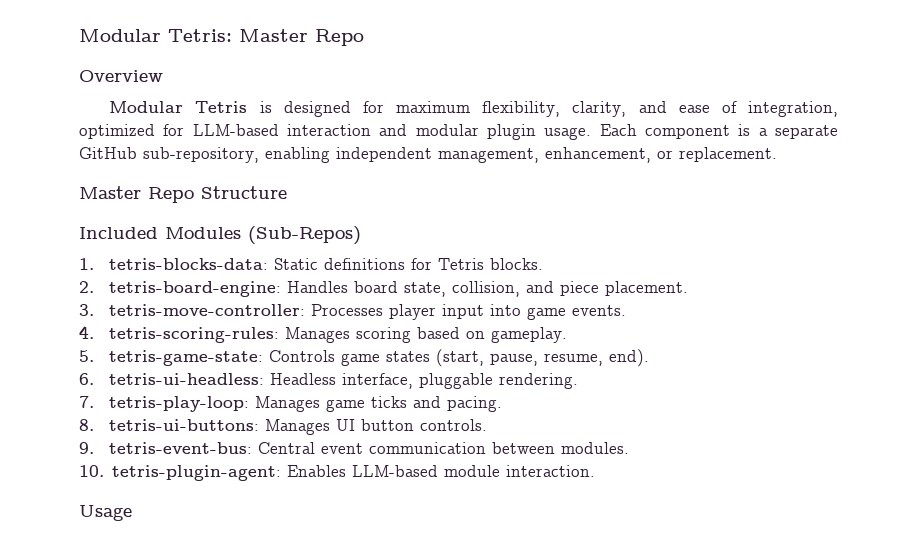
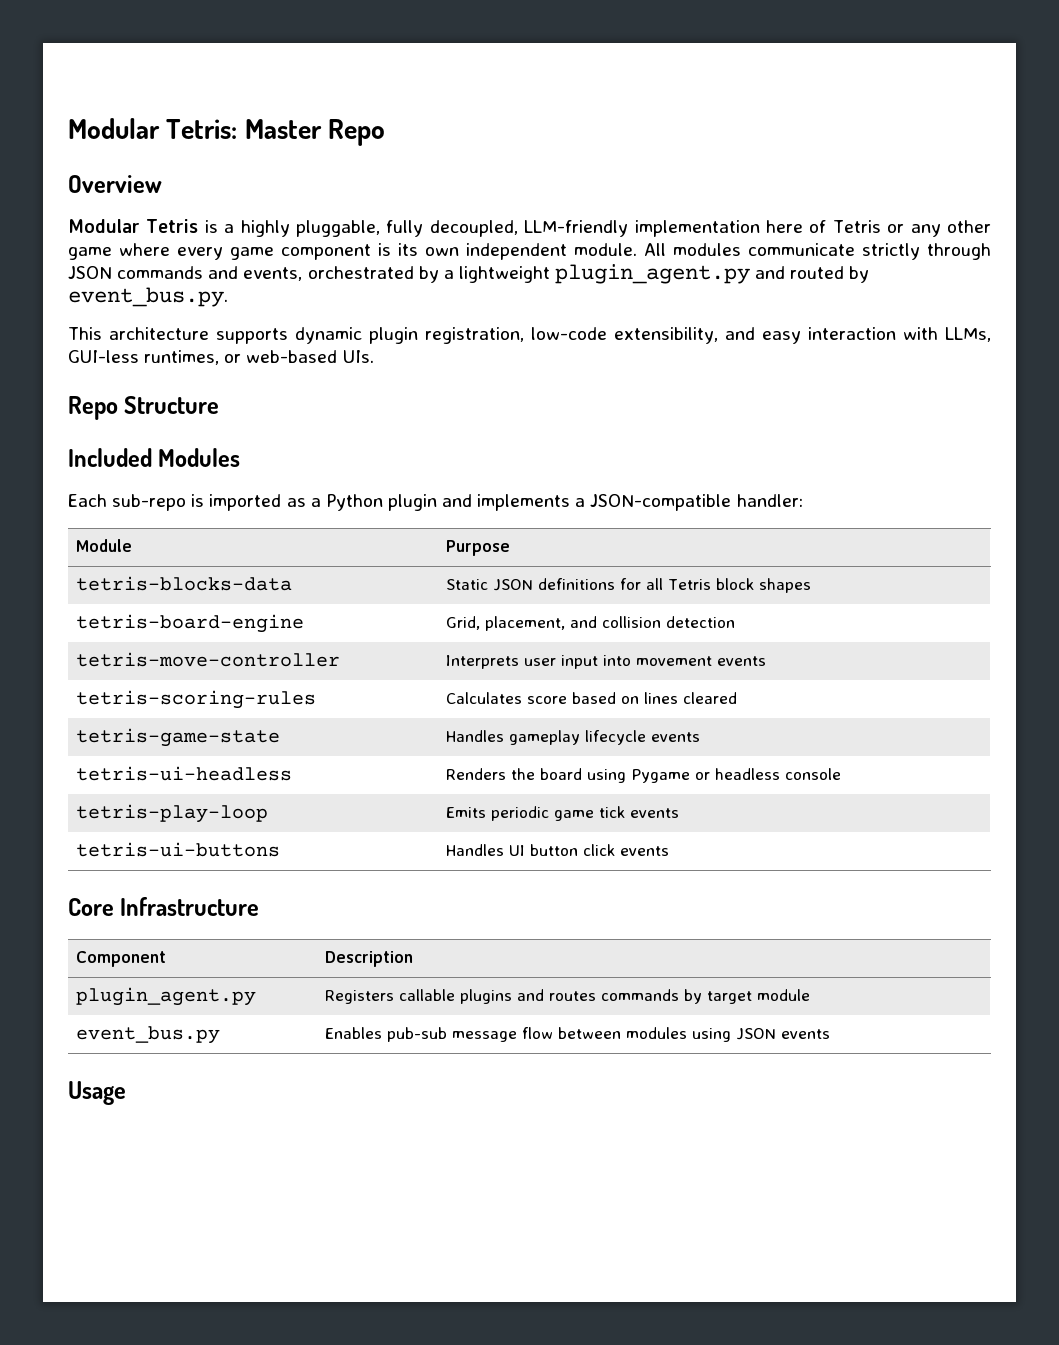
[283,101,838,117] [79,124,839,140] [79,147,777,163] [79,186,287,203] [79,226,361,245] [79,258,544,270] [79,281,689,297] [79,304,627,320] [79,326,568,343] [79,349,650,367] [79,373,579,389] [79,396,503,412] [79,419,488,435] [79,442,630,454] [79,465,596,481] designed for maximum flexibility, clarity, and ease of integration, optimized for LLM-based interaction and modular plugin usage. Each component is a separate GitHub sub-repository, enabling independent management, enhancement, or replacement. // Master Repo Structure // Included Modules (Sub-Repos) // 1. tetris-blocks-data: Static definitions for Tetris blocks. // 2. tetris-board-engine: Handles board state, collision, and piece placement. // 3. tetris-move-controller: Processes player input into game events. // 4. tetris-scoring-rules: Manages scoring based on gameplay. // 5. tetris-game-state: Controls game states (start, pause, resume, end). // 6. tetris-ui-headless: Headless interface, pluggable rendering. // 7. tetris-play-loop: Manages game ticks and pacing. // 8. tetris-ui-buttons: Manages UI button controls. // 9. tetris-event-bus: Central event communication between modules. // 10. tetris-plugin-agent: Enables LLM-based module interaction. -> [224,220,991,237] [68,243,991,260] [68,264,870,284] [68,287,228,307] [68,327,991,344] [68,350,374,365] [68,396,220,420] [68,448,241,467] [68,494,803,511] [75,539,132,552] [445,540,510,556] [75,576,292,591] [445,578,811,593] [75,614,304,633] [445,616,735,631] [75,652,340,667] [445,655,766,669] [75,690,316,709] [445,692,737,704] [75,728,280,747] [445,730,700,745] [75,766,292,781] [445,768,841,783] [75,804,268,823] [445,806,679,821] [75,842,280,857] [445,844,669,856] [68,897,260,916] [75,951,166,967] [324,951,413,967] [75,987,256,1006] [324,989,810,1004] [75,1026,220,1044] [324,1027,830,1042] a highly pluggable, fully decoupled, LLM-friendly implementation here of Tetris or any other game where every game component is its own independent module. All modules communicate strictly through JSON commands and events, orchestrated by a lightweight plugin_agent.py and routed by event_bus.py. // This architecture supports dynamic plugin registration, low-code extensibility, and easy interaction with LLMs, GUI-less runtimes, or web-based UIs. // Repo Structure // Included Modules // Each sub-repo is imported as a Python plugin and implements a JSON-compatible handler: // Module | Purpose // tetris-blocks-data | Static JSON definitions for all Tetris block shapes // tetris-board-engine | Grid, placement, and collision detection // tetris-move-controller | Interprets user input into movement events // tetris-scoring-rules | Calculates score based on lines cleared // tetris-game-state | Handles gameplay lifecycle events // tetris-ui-headless | Renders the board using Pygame or headless console // tetris-play-loop | Emits periodic game tick events // tetris-ui-buttons | Handles UI button click events // Core Infrastructure // Component | Description // plugin_agent.py | Registers callable plugins and routes commands by target module // event_bus.py | Enables pub-sub message flow between modules using JSON events

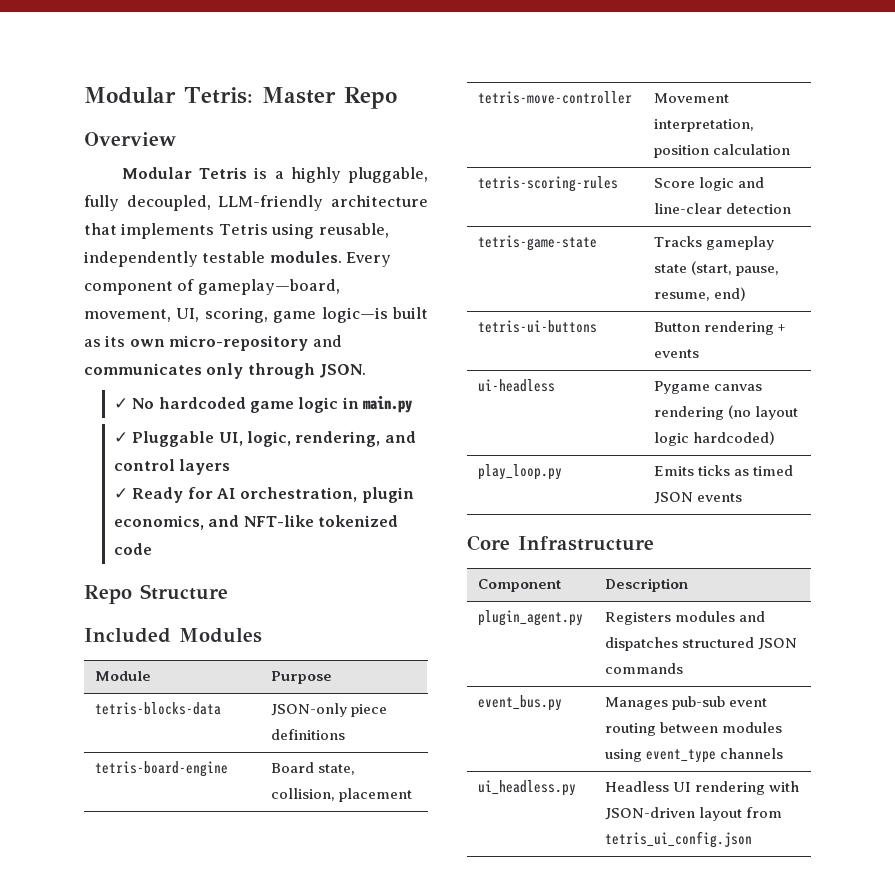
[634,220,991,237] [68,243,991,260] [68,264,870,284] [68,287,228,307] [68,327,991,344] [68,350,374,365] [68,396,220,420] [68,448,241,467] [68,494,803,511] implementation here of Tetris or any other game where every game component is its own independent module. All modules communicate strictly through JSON commands and events, orchestrated by a lightweight plugin_agent.py and routed by event_bus.py. // This architecture supports dynamic plugin registration, low-code extensibility, and easy interaction with LLMs, GUI-less runtimes, or web-based UIs. // Repo Structure // Included Modules // Each sub-repo is imported as a Python plugin and implements a JSON-compatible handler: -> [331,195,428,207] [84,223,389,239] [84,251,392,267] [84,279,340,295] [84,307,428,323] [84,335,342,351] [84,363,367,379] [113,395,413,413] [113,431,416,447] [113,459,231,475] [113,487,414,503] [113,515,398,530] [113,543,152,555] [84,584,228,604] [84,628,262,643] architecture that implements Tetris using reusable, independently testable modules. Every component of gameplay—board, movement, UI, scoring, game logic—is built as its own micro-repository and communicates only through JSON. // ✓ No hardcoded game logic in main.py // ✓ Pluggable UI, logic, rendering, and control layers // ✓ Ready for AI orchestration, plugin economics, and NFT-like tokenized code // Repo Structure // Included Modules
[445,579,533,591] Static JSON -> [270,703,387,717] JSON-only piece
[619,578,811,593] [75,614,304,633] [445,616,735,631] [75,652,340,667] [445,655,766,669] [75,690,316,709] [445,692,737,704] [75,728,280,747] [445,730,700,745] [75,766,292,781] [445,768,841,783] [75,804,268,823] [445,806,679,821] [75,842,280,857] [445,844,615,856] for all Tetris block shapes // tetris-board-engine | Grid, placement, and collision detection // tetris-move-controller | Interprets user input into movement events // tetris-scoring-rules | Calculates score based on lines cleared // tetris-game-state | Handles gameplay lifecycle events // tetris-ui-headless | Renders the board using Pygame or headless console // tetris-play-loop | Emits periodic game tick events // tetris-ui-buttons | Handles UI button click -> [94,761,228,777] [270,762,355,775] [270,788,412,802] [477,91,632,104] [653,93,729,103] [653,119,754,132] [653,144,790,158] [477,176,618,192] [653,177,764,191] [653,203,791,214] [477,235,597,251] [653,236,774,250] [653,261,779,276] [653,287,746,301] [477,320,597,333] [653,321,786,335] [653,349,699,358] [477,379,555,392] [653,381,762,394] [653,405,798,420] [653,431,775,446] [477,464,562,480] [653,465,793,476] [653,492,693,504] // tetris-board-engine | Board state, collision, placement // tetris-move-controller | Movement interpretation, position calculation // tetris-scoring-rules | Score logic and line-clear detection // tetris-game-state | Tracks gameplay state (start, pause, resume, end) // tetris-ui-buttons | Button rendering + events // ui-headless | Pygame canvas rendering (no layout logic hardcoded) // play_loop.py | Emits ticks as timed JSON
[398,989,810,1004] [75,1026,220,1044] [324,1027,830,1042] [68,1081,126,1105] callable plugins and routes commands by target module // event_bus.py | Enables pub-sub message flow between modules using JSON events // Usage -> [674,611,765,622] [604,637,797,651] [604,663,683,674] [477,695,562,711] [604,696,767,710] [604,722,782,736] [604,748,783,763] [477,780,576,796] [604,781,799,795] [604,807,782,821] [604,831,752,848] modules and dispatches structured JSON commands // event_bus.py | Manages pub-sub event routing between modules using event_type channels // ui_headless.py | Headless UI rendering with JSON-driven layout from tetris_ui_config.json

